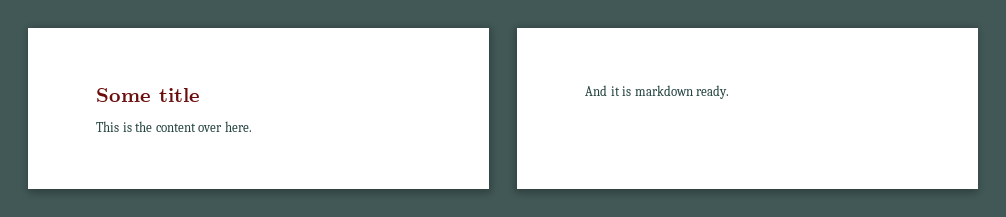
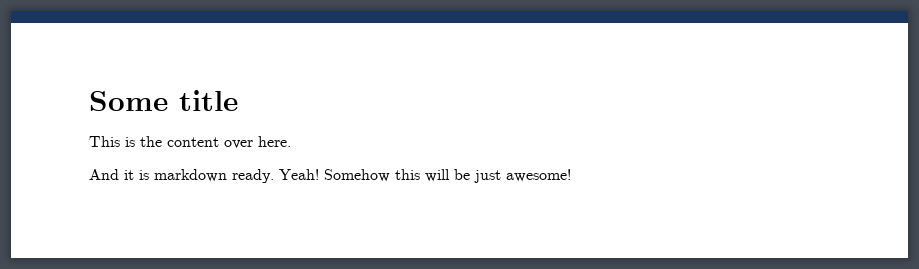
(730, 92) none -> [279,169,571,183] Yeah! Somehow this will be just awesome!

